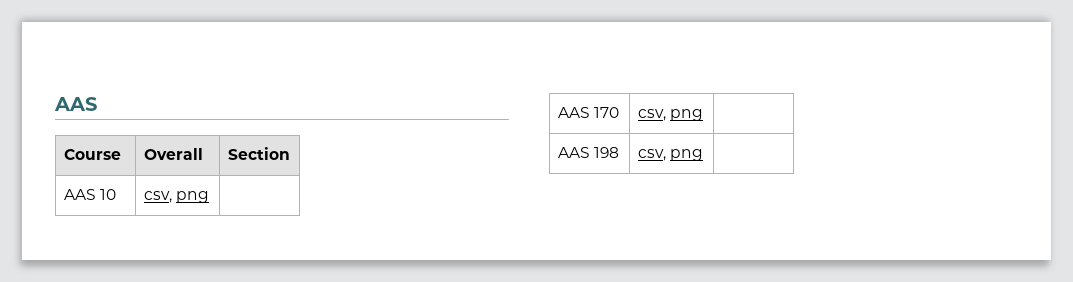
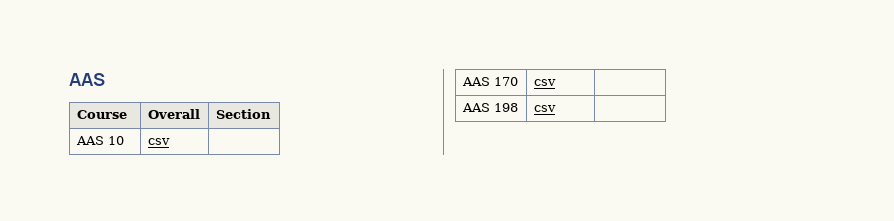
[143,191,209,203] csv, png -> [147,138,170,145] csv
[637,109,703,121] csv, png -> [533,79,556,86] csv
[637,149,703,161] csv, png -> [533,105,556,112] csv

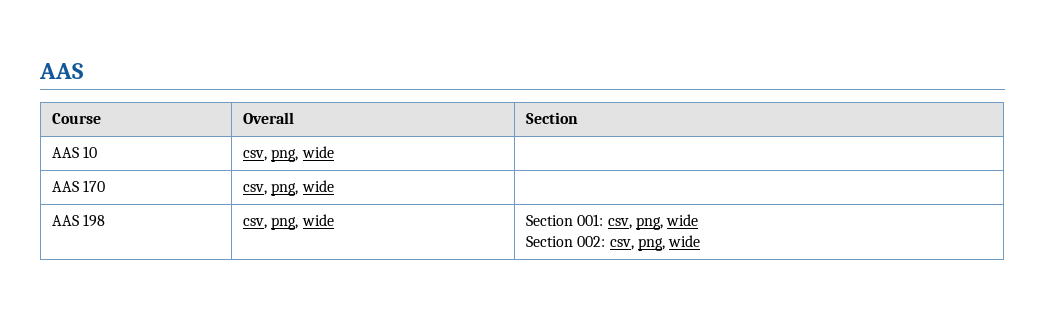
[147,138,170,145] csv -> [243,146,334,162] csv, png, wide
[533,79,556,86] csv -> [243,180,334,196] csv, png, wide
[533,105,556,112] csv | -> [243,214,334,230] [526,214,698,230] [526,235,700,251] csv, png, wide | Section 001: csv, png, wide // Section 002: csv, png, wide

